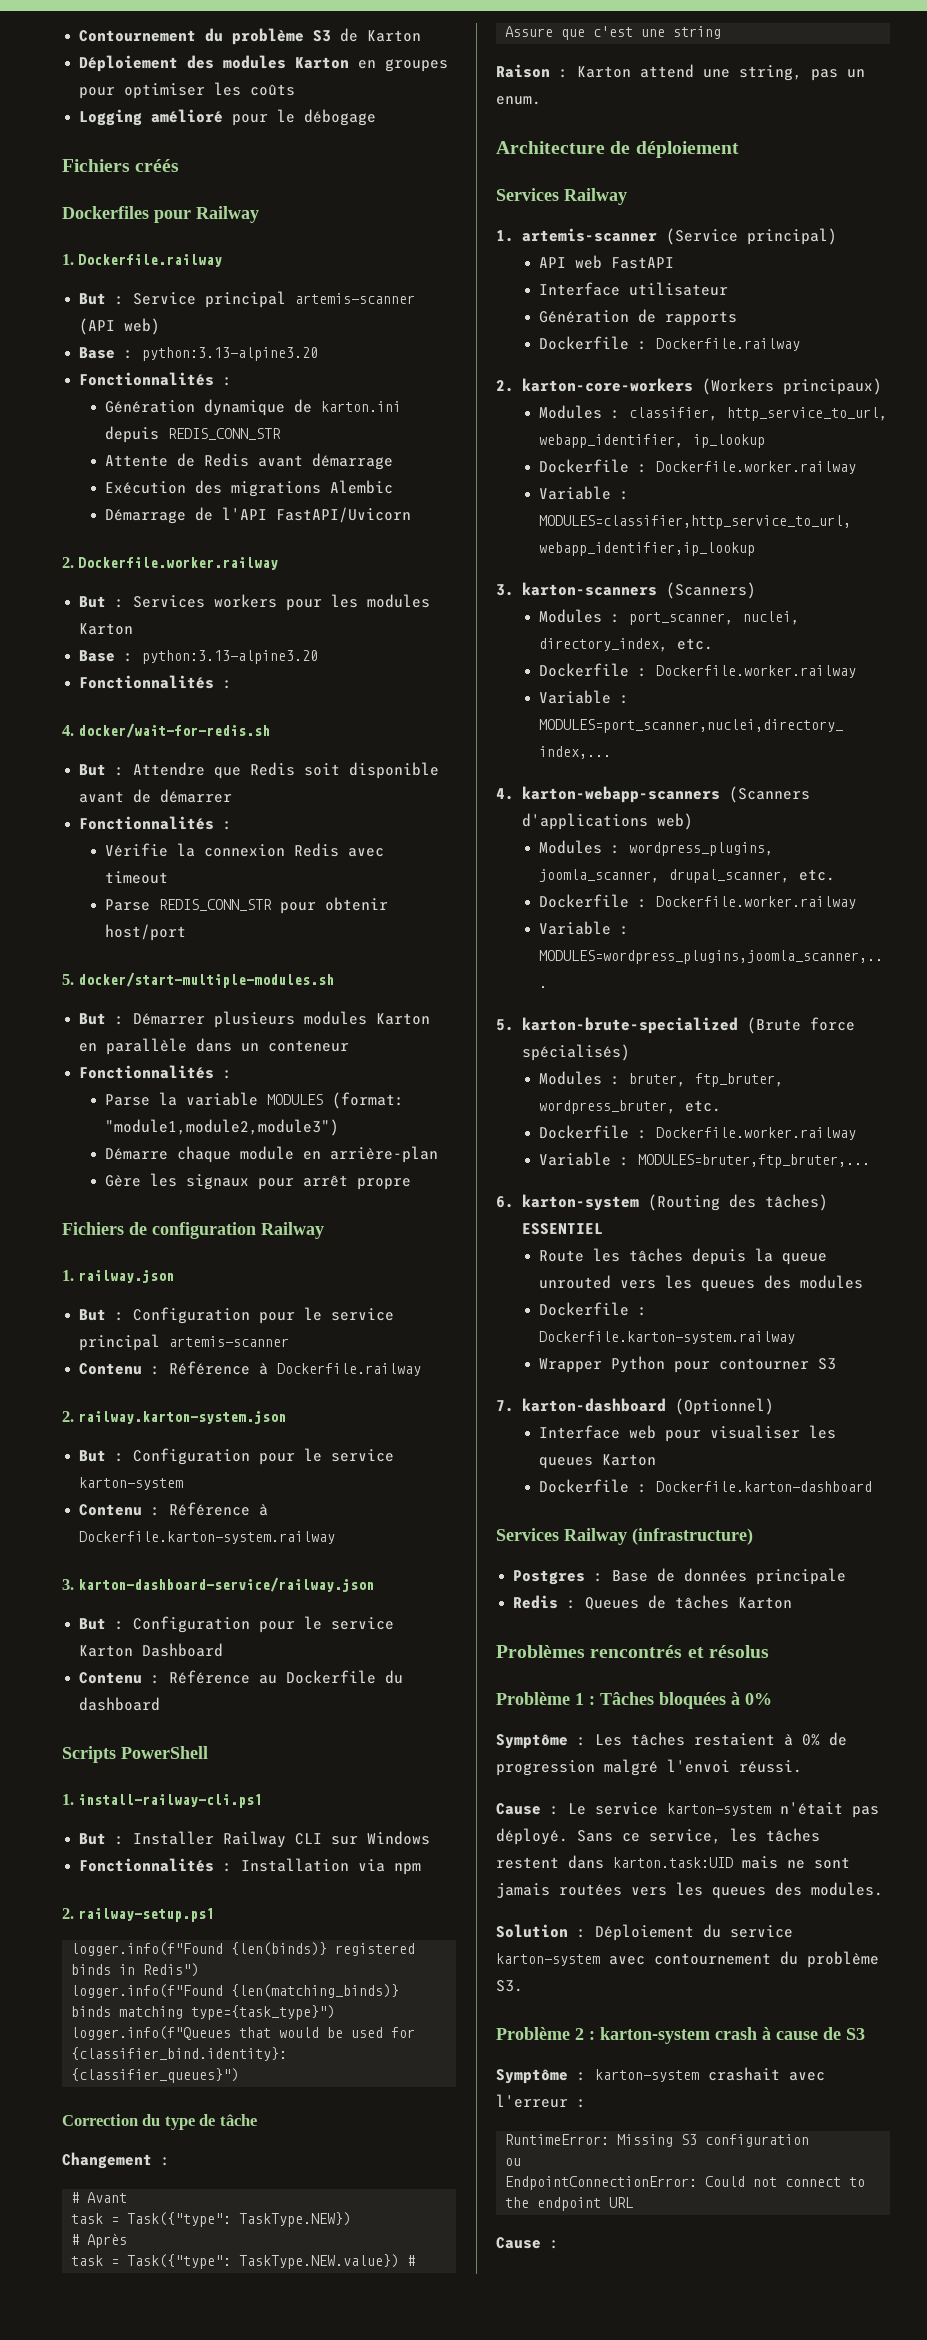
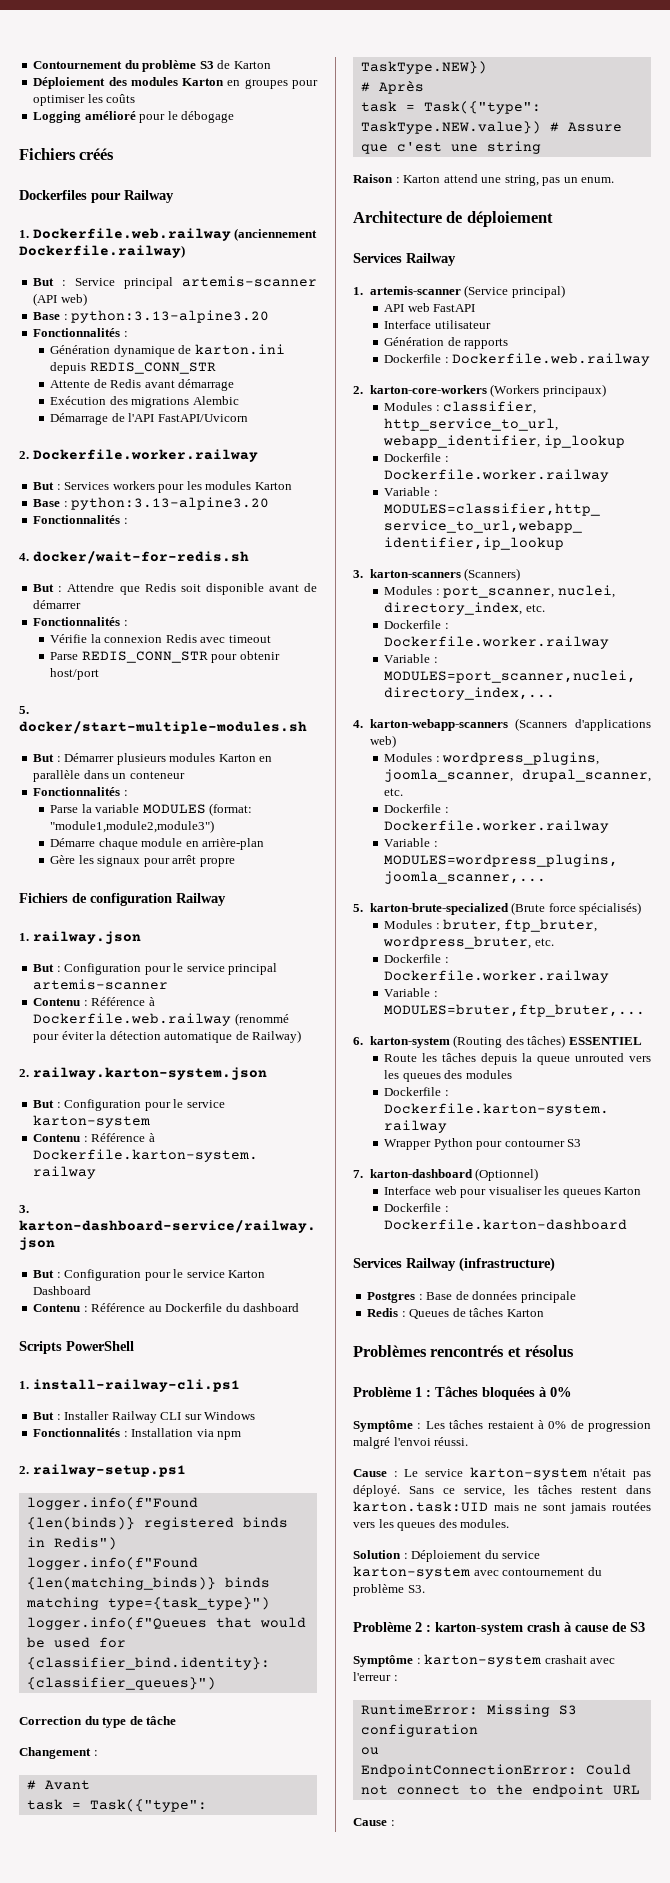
[78,254,223,267] Dockerfile.railway -> [32,228,318,241] [19,245,185,258] Dockerfile.web.railway (anciennement Dockerfile.railway)
[277,1363,422,1376] Dockerfile.railway -> [33,1013,289,1026] [33,1030,302,1043] Dockerfile.web.railway (renommé pour éviter la détection automatique de Railway)
[656,338,801,351] Dockerfile.railway -> [452,353,651,366] Dockerfile.web.railway

